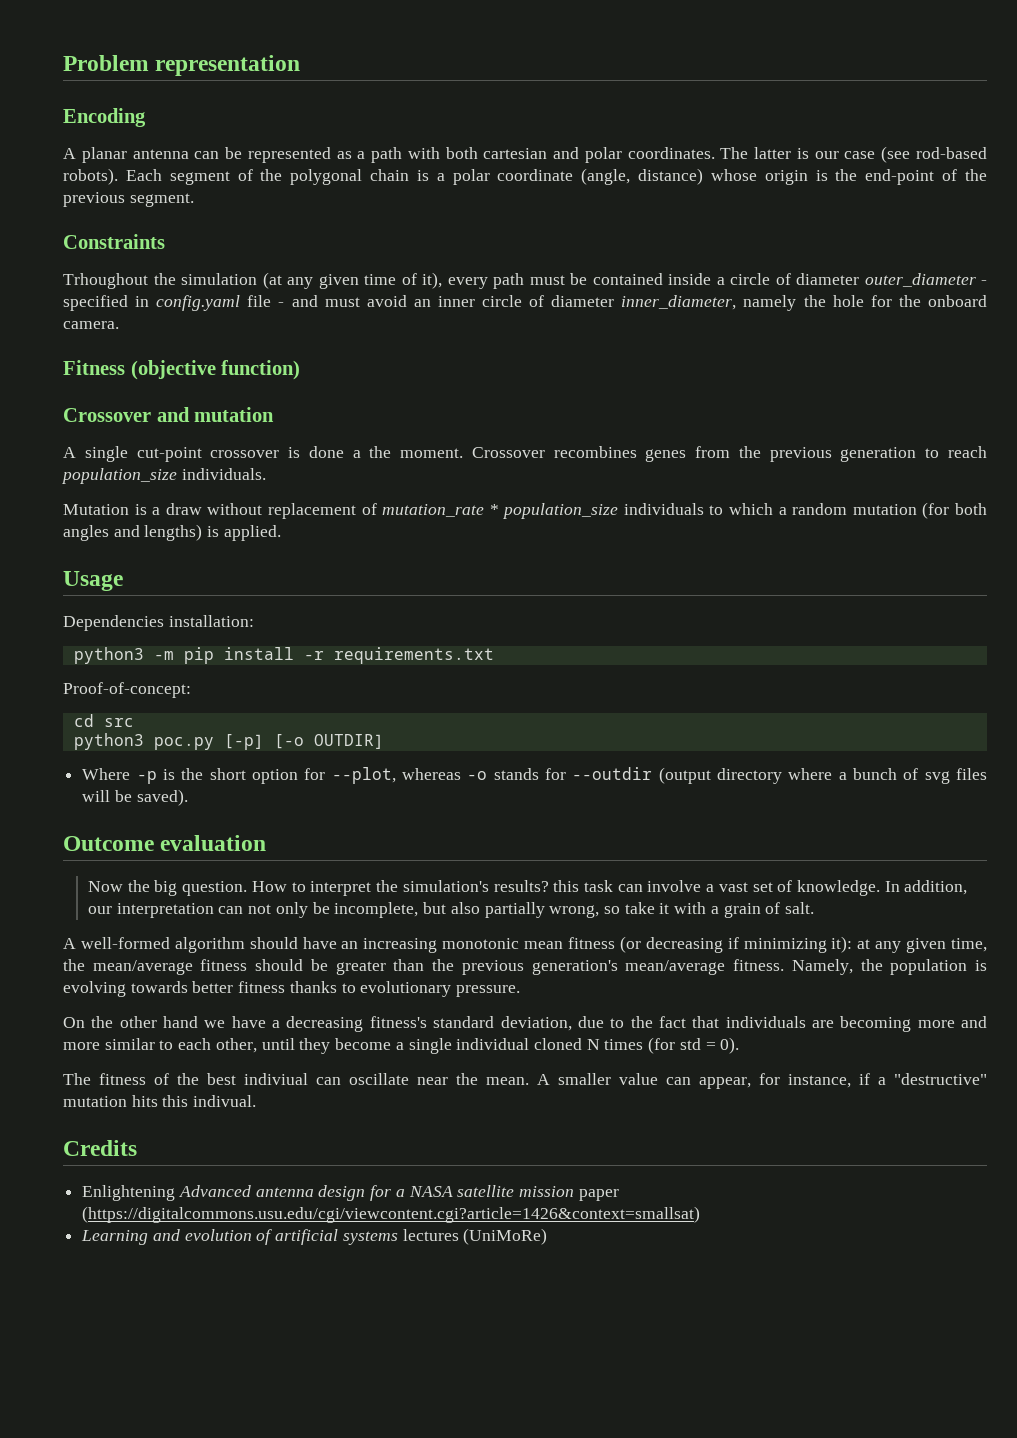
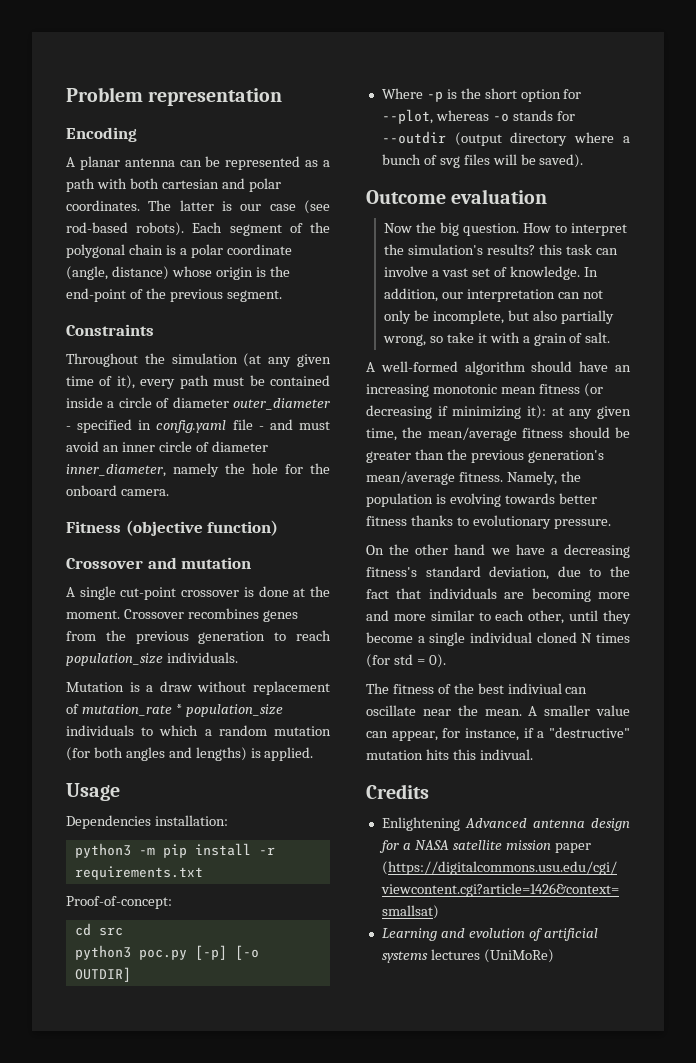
[63,273,148,289] Trhoughout -> [66,353,138,367] Throughout
[352,450,361,458] a -> [293,588,306,597] at

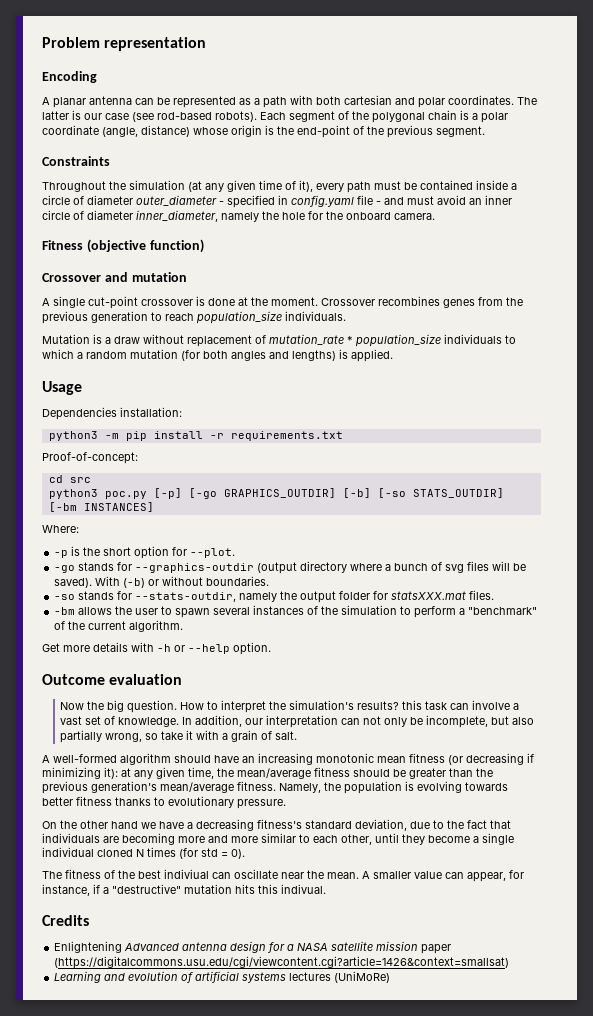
[234,945,259,960] [74,967,131,982] [381,88,423,99] [-o OUTDIR] // Where -> [188,488,504,499] [48,502,154,512] [42,525,79,533] [-go GRAPHICS_OUTDIR] [-b] [-so STATS_OUTDIR] [-bm INSTANCES] // Where: //
[381,109,575,124] [381,131,446,144] --plot, whereas -o stands for --outdir -> [190,548,236,558] [54,562,255,573] --plot. // -go stands for --graphics-outdir
(584, 161) none -> [95,576,270,588] [54,590,495,603] [54,605,538,618] [54,620,184,632] [42,642,271,655] With (-b) or without boundaries. // -so stands for --stats-outdir, namely the output folder for statsXXX.mat files. // -bm allows the user to spawn several instances of the simulation to perform a "benchmark" of the current algorithm. // Get more details with -h or --help option.

